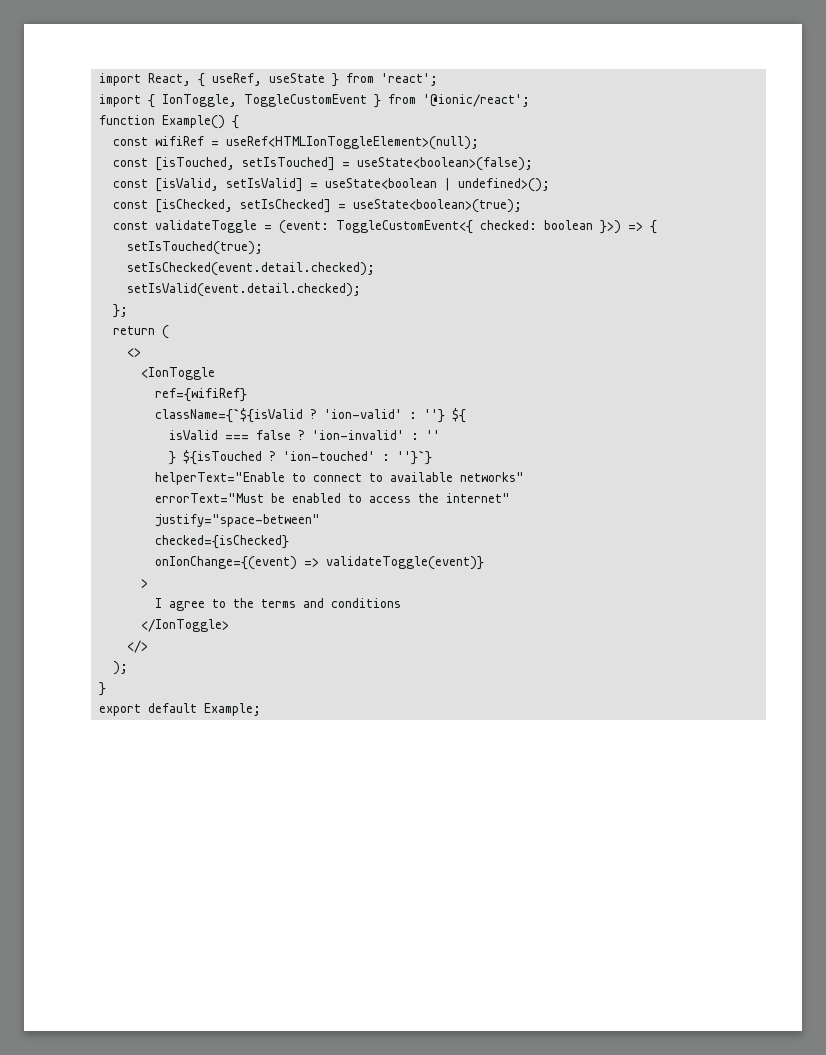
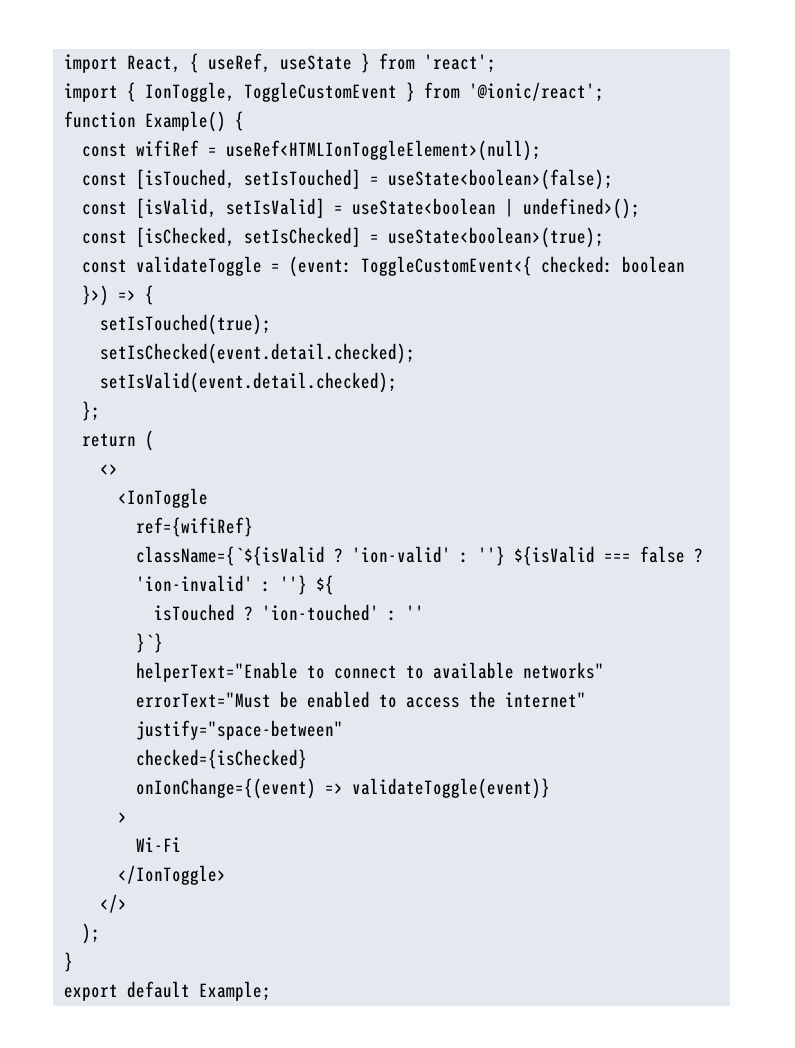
[451,408,466,423] [168,430,218,440] ${ // isValid -> [513,546,595,566] ${isValid
[425,430,440,440] [168,450,262,465] '' // } ${isTouched -> [279,575,334,595] [153,604,235,621] ''} ${ // isTouched
[396,450,432,465] ''}`} -> [405,605,424,620] [135,633,163,653] '' // }`}
[154,598,401,611] I agree to the terms and conditions -> [135,837,181,852] Wi-Fi

